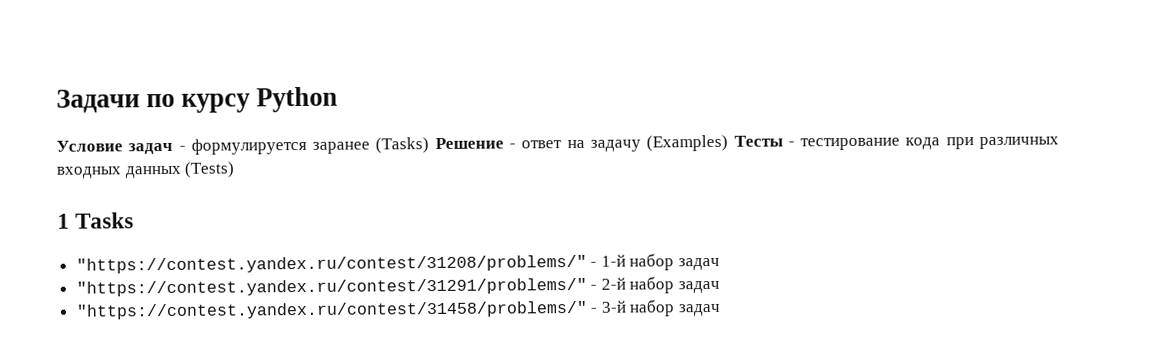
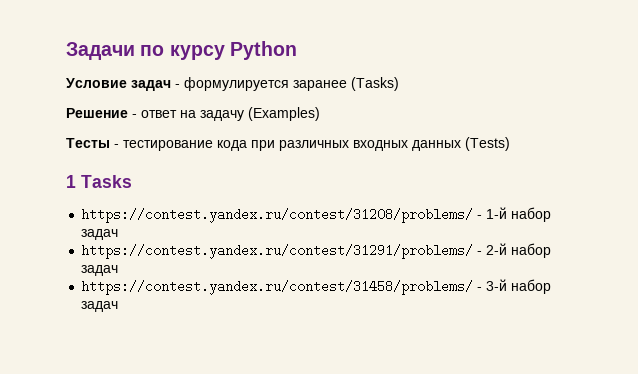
(430, 145) none -> (399, 84) //
(729, 143) none -> (320, 114) //
[75,254,587,274] "https://contest.yandex.ru/contest/31208/problems/" -> [81,208,474,223] https://contest.yandex.ru/contest/31208/problems/
[75,277,587,297] "https://contest.yandex.ru/contest/31291/problems/" -> [81,244,474,259] https://contest.yandex.ru/contest/31291/problems/
[75,300,588,320] "https://contest.yandex.ru/contest/31458/problems/" -> [81,280,474,295] https://contest.yandex.ru/contest/31458/problems/

